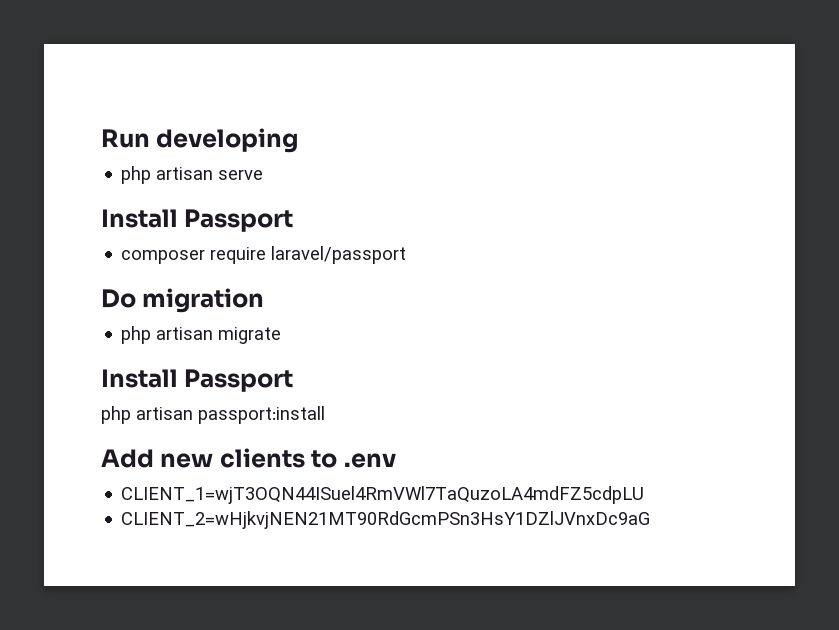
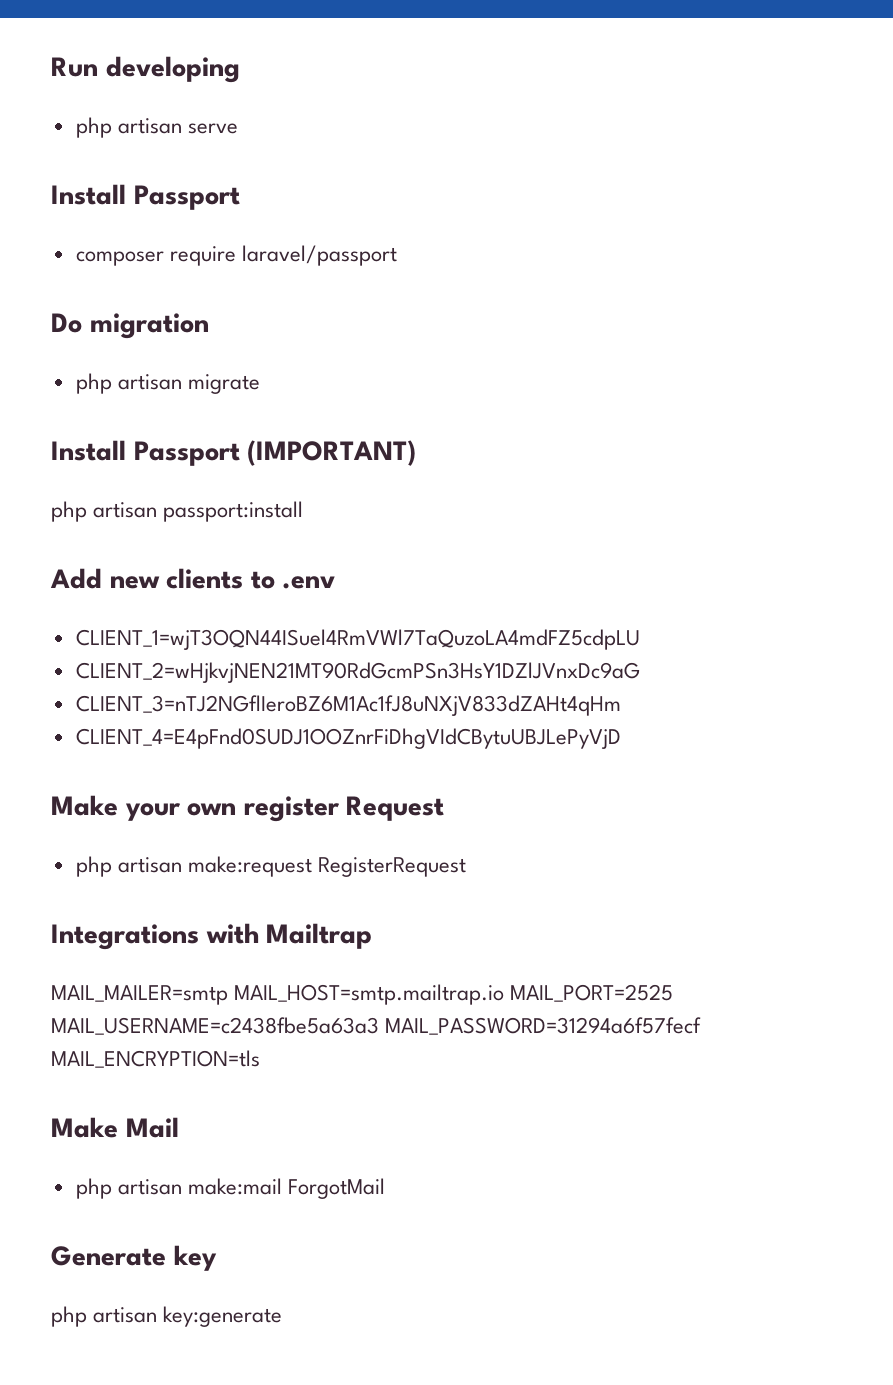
(294, 380) none -> [247,440,417,466] (IMPORTANT)
(651, 520) none -> [75,695,621,716] [75,728,621,749] [51,795,445,822] [75,856,466,877] [51,923,373,950] [51,984,674,1005] [51,1017,702,1035] [51,1050,260,1068] [51,1117,179,1138] [75,1178,385,1199] [51,1245,217,1271] [51,1306,283,1327] // CLIENT_3=nTJ2NGflIeroBZ6M1Ac1fJ8uNXjV833dZAHt4qHm // CLIENT_4=E4pFnd0SUDJ1OOZnrFiDhgVIdCBytuUBJLePyVjD // Make your own register Request // php artisan make:request RegisterRequest // Integrations with Mailtrap // MAIL_MAILER=smtp MAIL_HOST=smtp.mailtrap.io MAIL_PORT=2525 MAIL_USERNAME=c2438fbe5a63a3 MAIL_PASSWORD=31294a6f57fecf MAIL_ENCRYPTION=tls // Make Mail // php artisan make:mail ForgotMail // Generate key // php artisan key:generate

